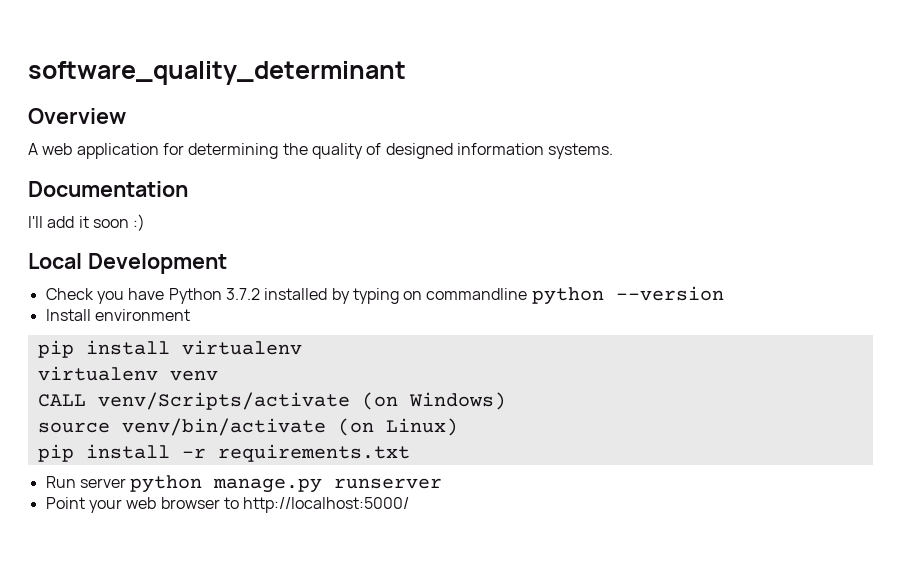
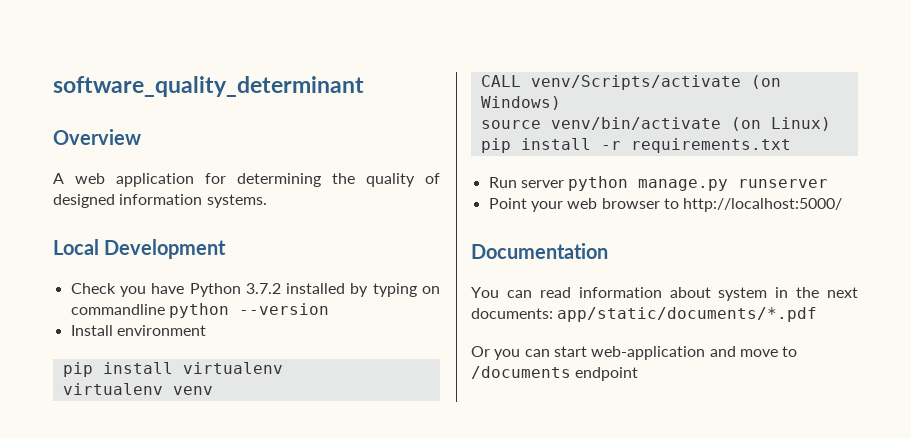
[28,181,188,197] [28,214,146,231] // Documentation // I'll add it soon :) -> (267, 201) none
(410, 505) none -> [471,243,608,259] [471,287,858,301] [471,307,818,322] [471,346,798,360] [471,366,639,381] // Documentation // You can read information about system in the next documents: app/static/documents/*.pdf // Or you can start web-application and move to /documents endpoint

